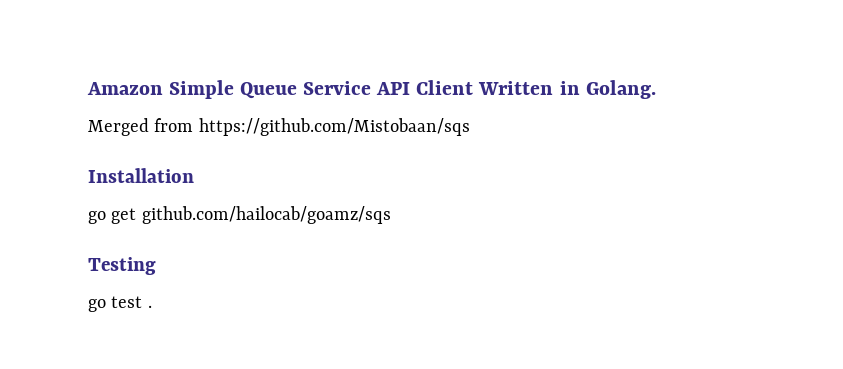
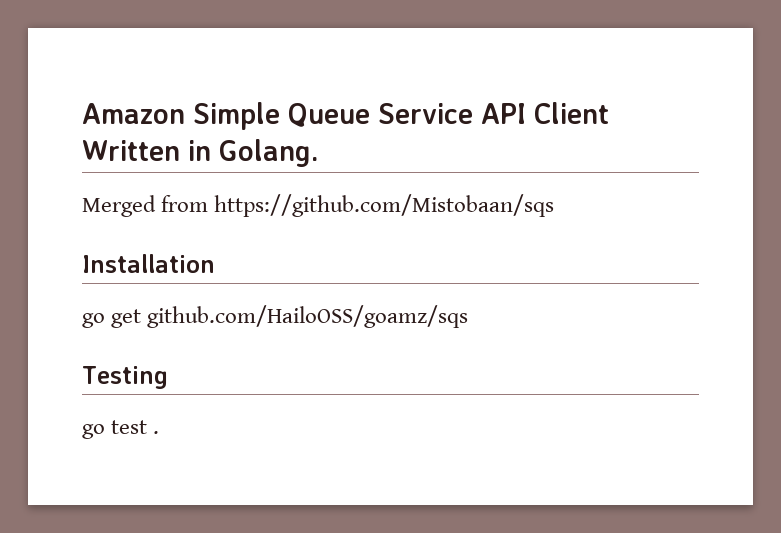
[141,206,391,224] github.com/hailocab/goamz/sqs -> [147,305,469,328] github.com/HailoOSS/goamz/sqs

